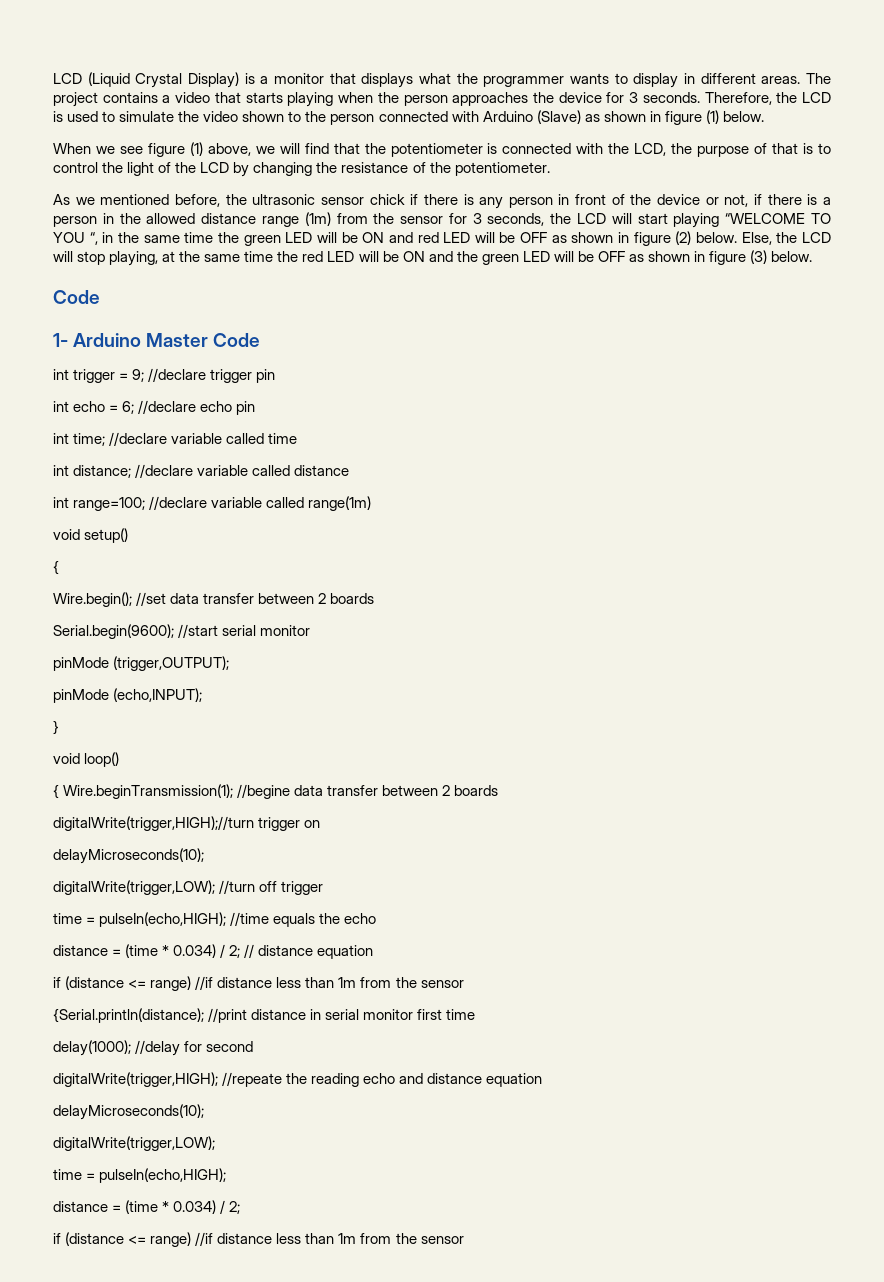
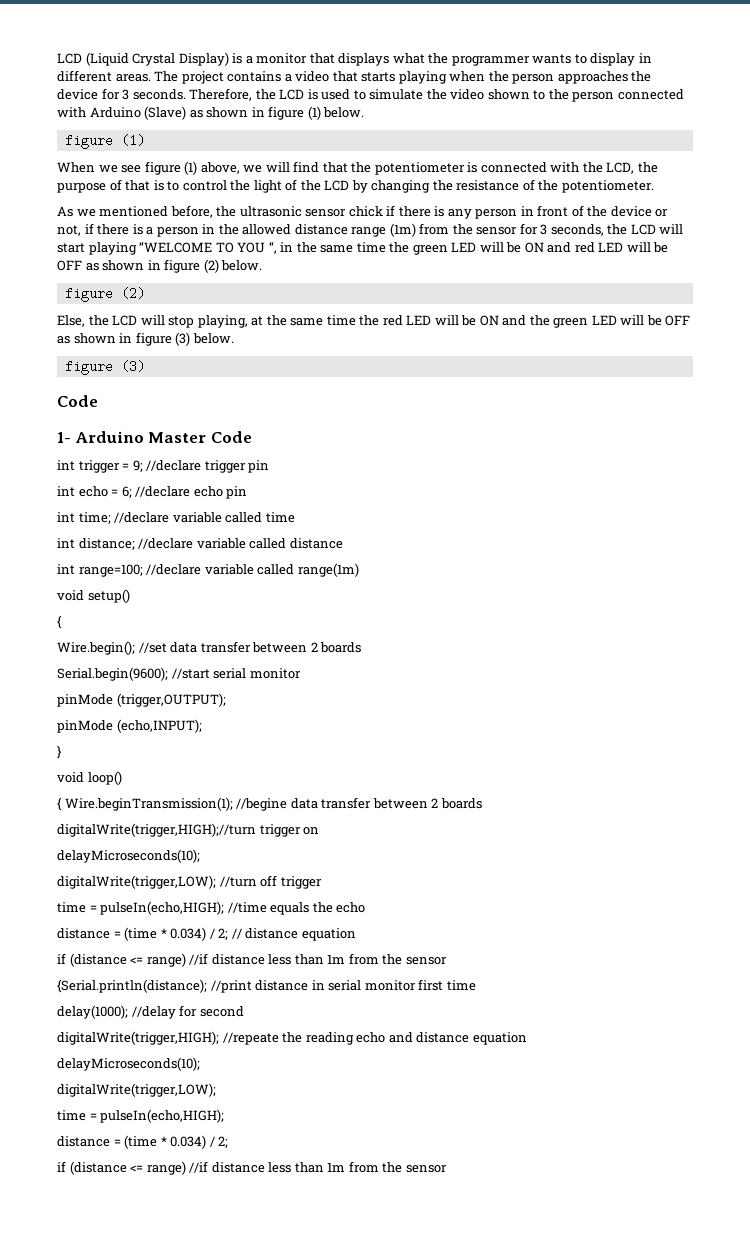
(764, 116) none -> [64,134,145,149] // figure (1)
(738, 237) none -> [64,287,145,302] // figure (2) //
(813, 256) none -> [64,360,145,375] // figure (3)

